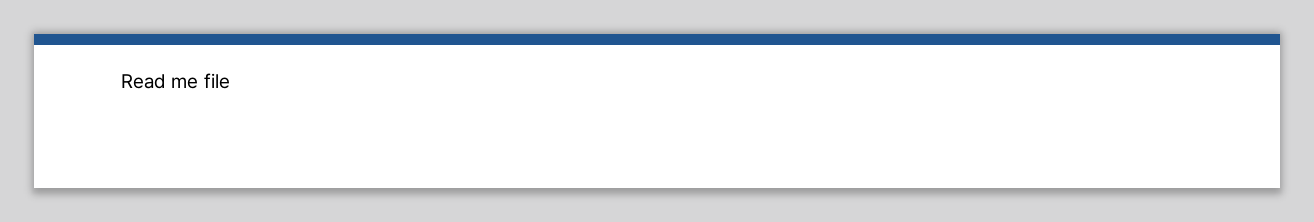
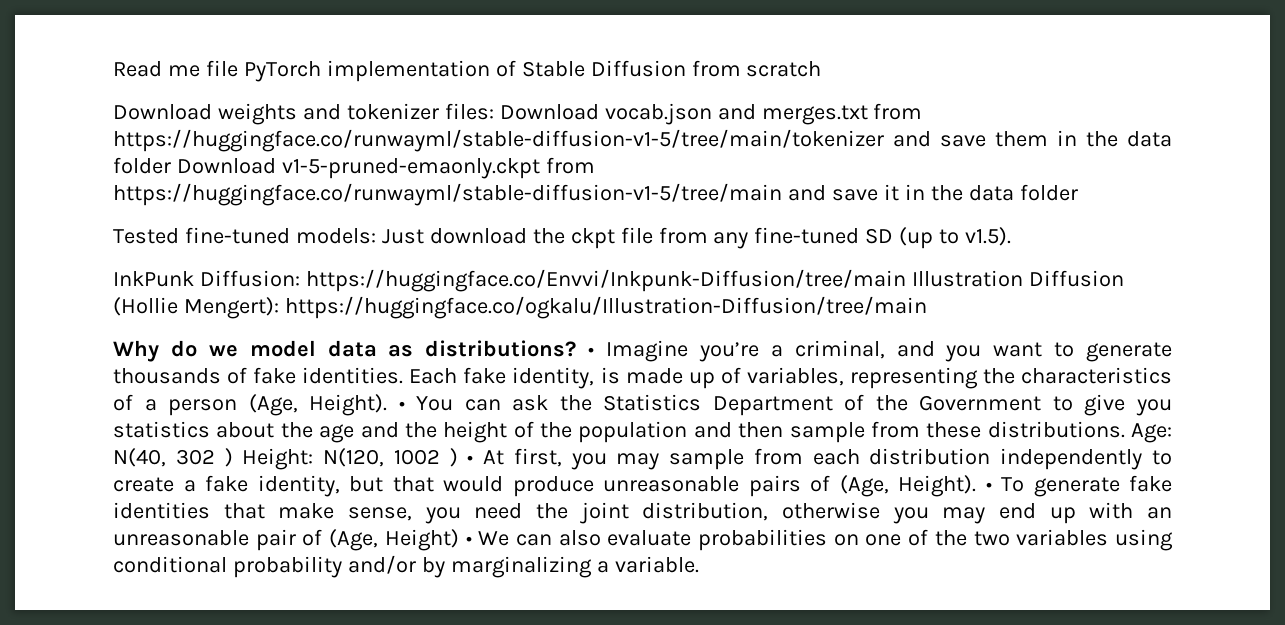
(230, 81) none -> [243,60,822,82] [113,103,923,125] [113,129,1172,152] [113,157,595,179] [113,183,1078,206] [113,227,1012,249] [113,269,1124,292] [113,296,927,319] [113,340,1172,362] [113,367,1172,389] [113,394,1172,416] [113,421,1172,443] [113,448,1172,470] [113,475,1172,497] [113,502,1172,524] [113,529,1174,551] [113,555,699,578] PyTorch implementation of Stable Diffusion from scratch // Download weights and tokenizer files: Download vocab.json and merges.txt from https://huggingface.co/runwayml/stable-diffusion-v1-5/tree/main/tokenizer and save them in the data folder Download v1-5-pruned-emaonly.ckpt from https://huggingface.co/runwayml/stable-diffusion-v1-5/tree/main and save it in the data folder // Tested fine-tuned models: Just download the ckpt file from any fine-tuned SD (up to v1.5). // InkPunk Diffusion: https://huggingface.co/Envvi/Inkpunk-Diffusion/tree/main Illustration Diffusion (Hollie Mengert): https://huggingface.co/ogkalu/Illustration-Diffusion/tree/main // Why do we model data as distributions? • Imagine you’re a criminal, and you want to generate thousands of fake identities. Each fake identity, is made up of variables, representing the characteristics of a person (Age, Height). • You can ask the Statistics Department of the Government to give you statistics about the age and the height of the population and then sample from these distributions. Age: N(40, 302 ) Height: N(120, 1002 ) • At first, you may sample from each distribution independently to create a fake identity, but that would produce unreasonable pairs of (Age, Height). • To generate fake identities that make sense, you need the joint distribution, otherwise you may end up with an unreasonable pair of (Age, Height) • We can also evaluate probabilities on one of the two variables using conditional probability and/or by marginalizing a variable.

